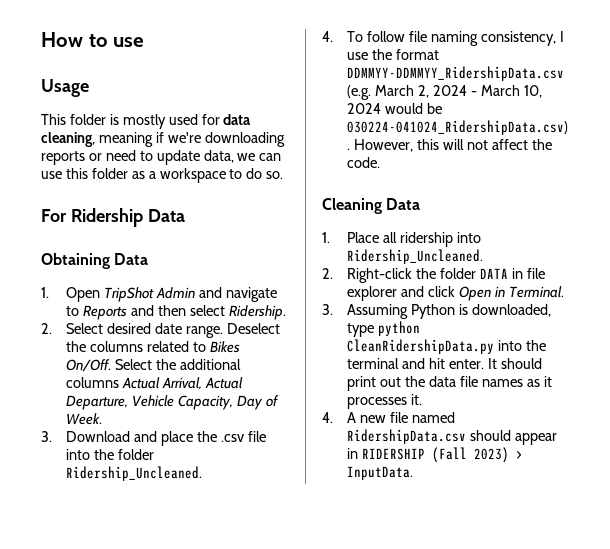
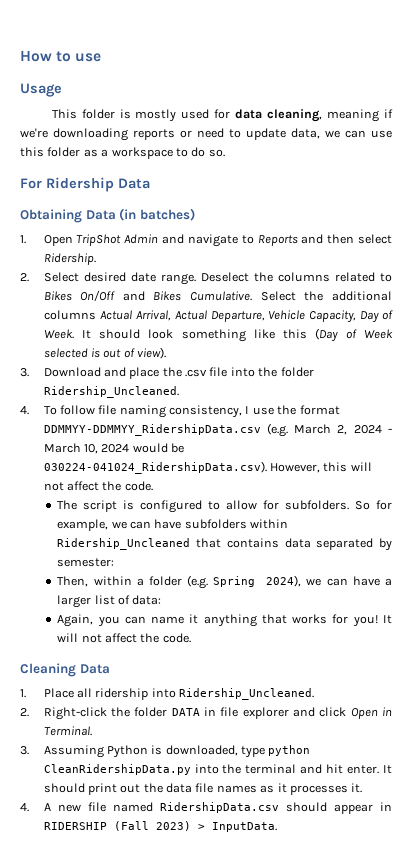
(149, 259) none -> [119,208,195,221] (in batches)
[66,359,112,372] On/Off. -> [80,290,253,301] On/Off and Bikes Cumulative.
(103, 419) none -> [81,328,393,342] [43,347,167,359] It should look something like this (Day of Week selected is out of view).
(381, 162) none -> [57,500,393,513] [57,519,289,531] [57,538,392,551] [57,558,115,567] [57,575,392,589] [57,595,162,608] [57,614,392,627] [57,633,191,643] // The script is configured to allow for subfolders. So for example, we can have subfolders within Ridership_Uncleaned that contains data separated by semester: // Then, within a folder (e.g. Spring 2024), we can have a larger list of data: // Again, you can name it anything that works for you! It will not affect the code.

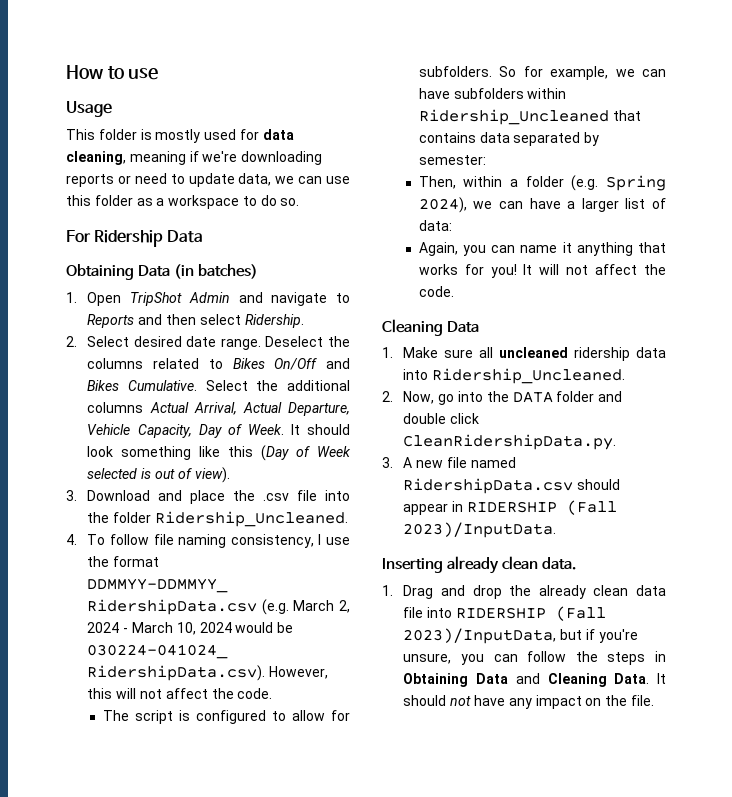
[43,688,315,700] [20,707,392,720] [43,726,92,736] [20,745,311,758] [43,764,393,775] [43,783,363,795] [20,803,29,812] Place all ridership into Ridership_Uncleaned. // 2. Right-click the folder DATA in file explorer and click Open in Terminal. // 3. Assuming Python is downloaded, type python CleanRidershipData.py into the terminal and hit enter. It should print out the data file names as it processes it. // 4. -> [403,347,666,361] [403,368,626,384] [382,391,623,405] [403,413,480,424] [403,434,617,450] [382,457,393,468] Make sure all uncleaned ridership data into Ridership_Uncleaned. // 2. Now, go into the DATA folder and double click CleanRidershipData.py. // 3.
[155,821,277,832] 2023) > InputData. -> [403,522,557,538] [382,556,577,574] [382,585,666,599] [403,606,606,621] [403,628,638,644] [403,651,666,665] [403,673,666,687] [403,695,654,709] 2023)/InputData. // Inserting already clean data. // 1. Drag and drop the already clean data file into RIDERSHIP (Fall 2023)/InputData, but if you're unsure, you can follow the steps in Obtaining Data and Cleaning Data. It should not have any impact on the file.

